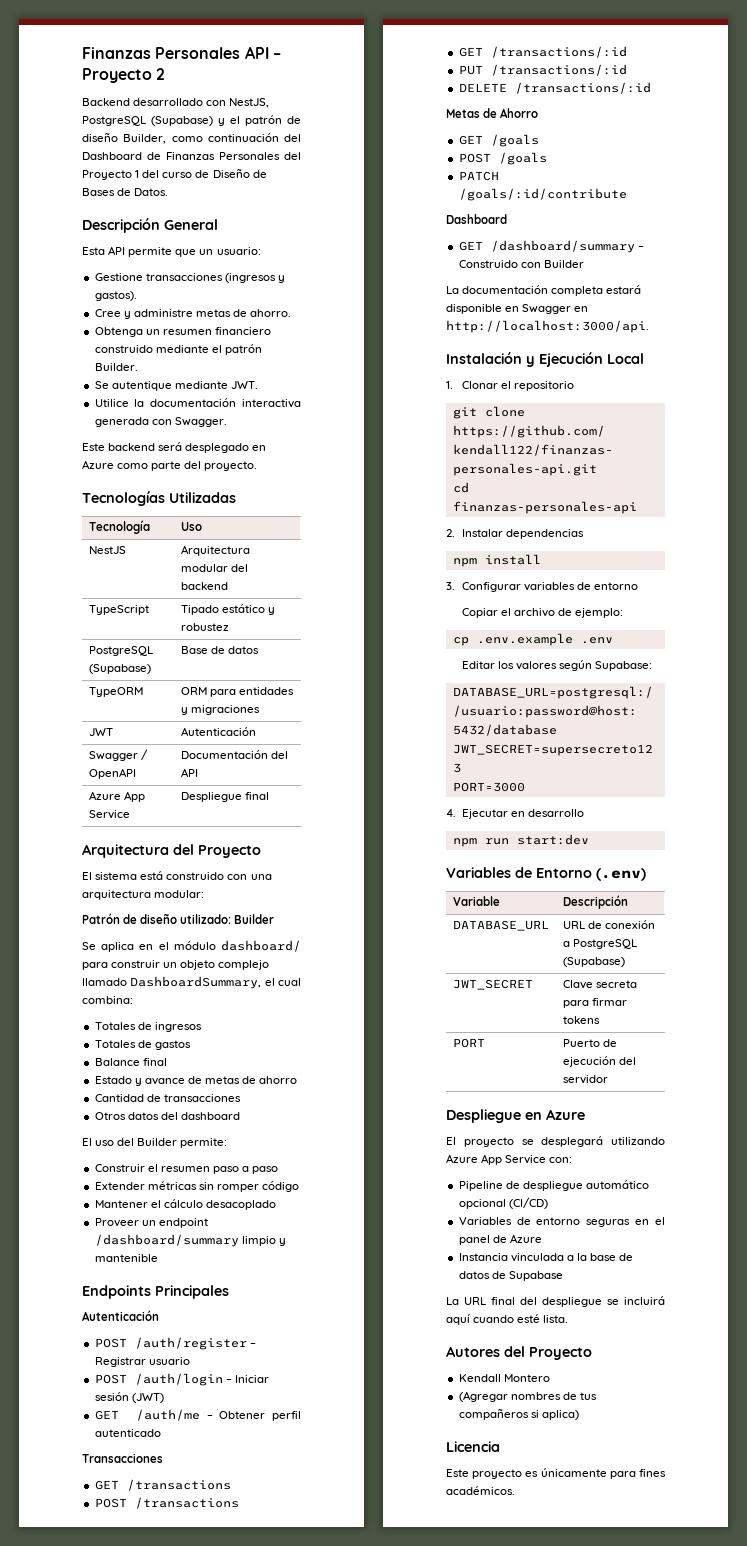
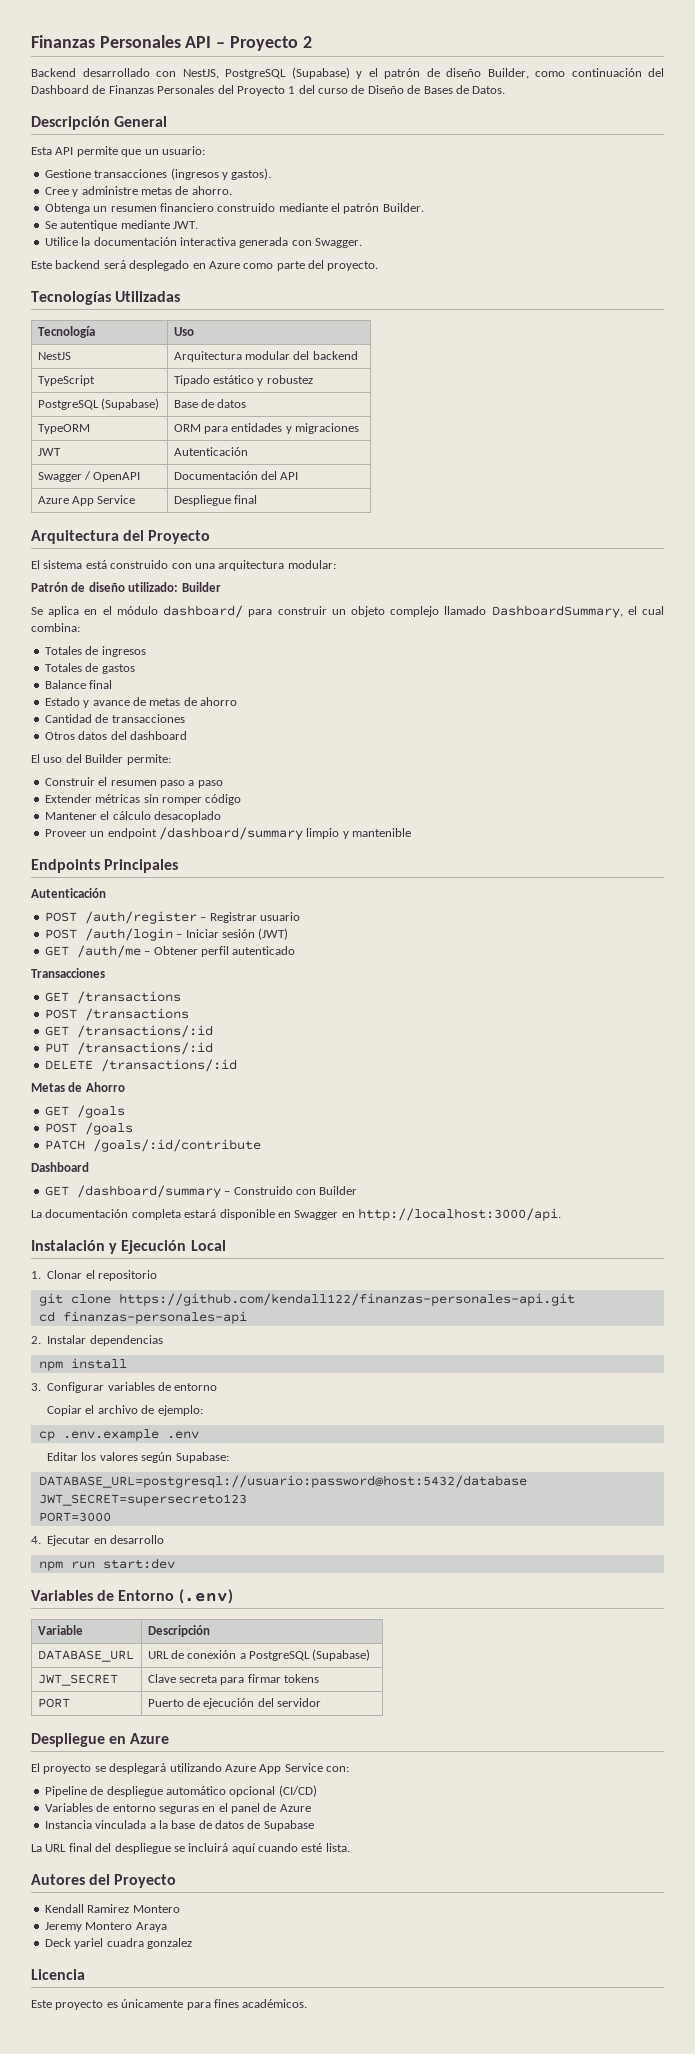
(501, 1378) none -> [87,1904,130,1913] Ramirez
[458,1391,597,1402] [458,1409,579,1420] (Agregar nombres de tus compañeros si aplica) -> [44,1922,167,1932] [44,1938,192,1949] Jeremy Montero Araya // Deck yariel cuadra gonzalez

